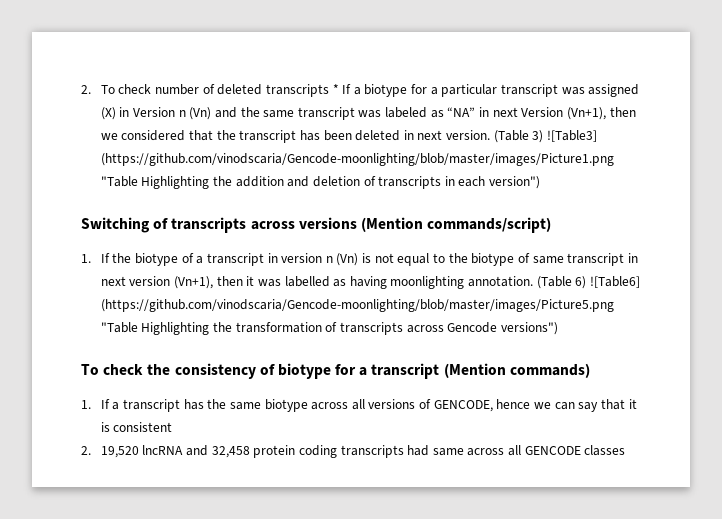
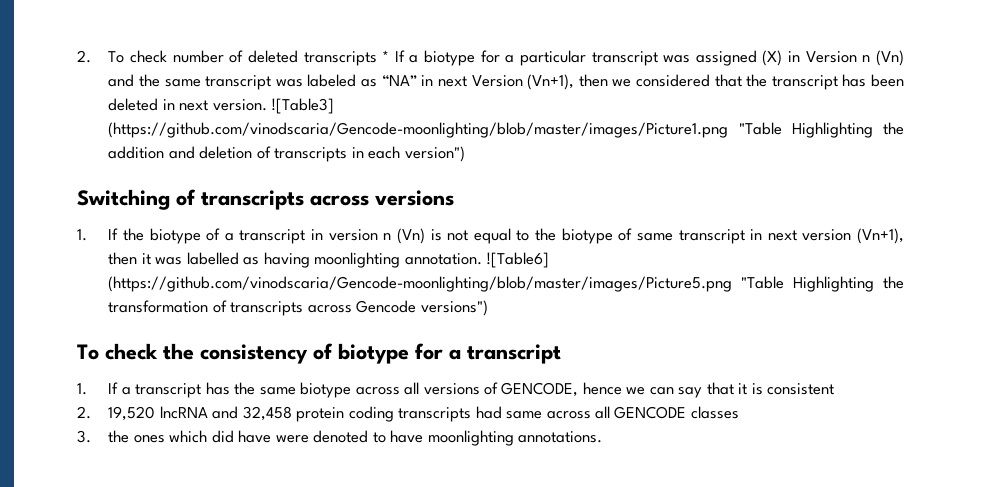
[493,130,544,143] (Table 3) -> (267, 105) none
[360,217,552,233] (Mention commands/script) -> (454, 198) none
[536,276,587,289] (Table 6) -> (482, 259) none
[443,363,590,378] (Mention commands) -> (561, 354) none
(626, 450) none -> [77,430,602,446] // 3. the ones which did have were denoted to have moonlighting annotations.

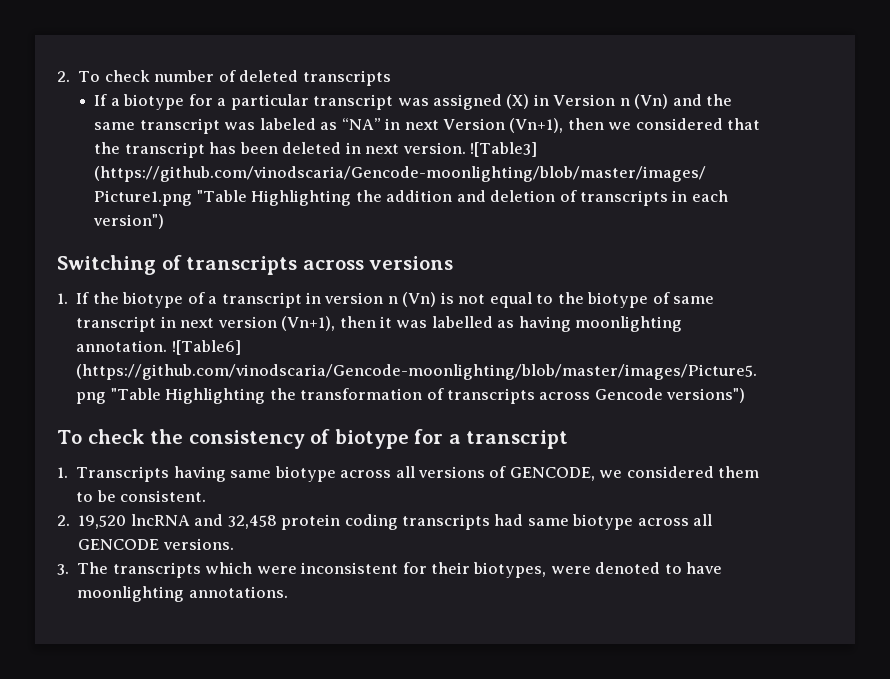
[382,50,390,62] * -> (391, 78) //
[108,382,256,398] If a transcript has the -> [76,466,226,482] Transcripts having
[582,382,835,398] hence we can say that it is consistent -> [599,466,760,478] [76,490,207,502] we considered them to be consistent.
(543, 415) none -> [572,514,634,530] biotype
[690,406,739,419] classes -> [162,538,234,550] versions.
[108,430,272,443] the ones which did have -> [77,562,547,578] The transcripts which were inconsistent for their biotypes,

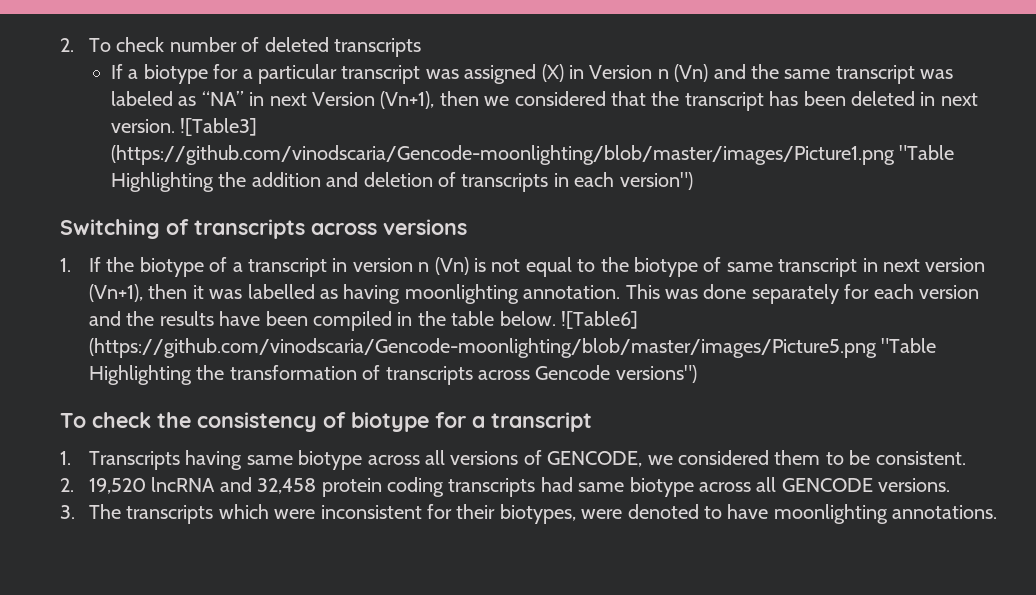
(168, 346) none -> [625,284,980,304] [89,311,556,331] This was done separately for each version and the results have been compiled in the table below.

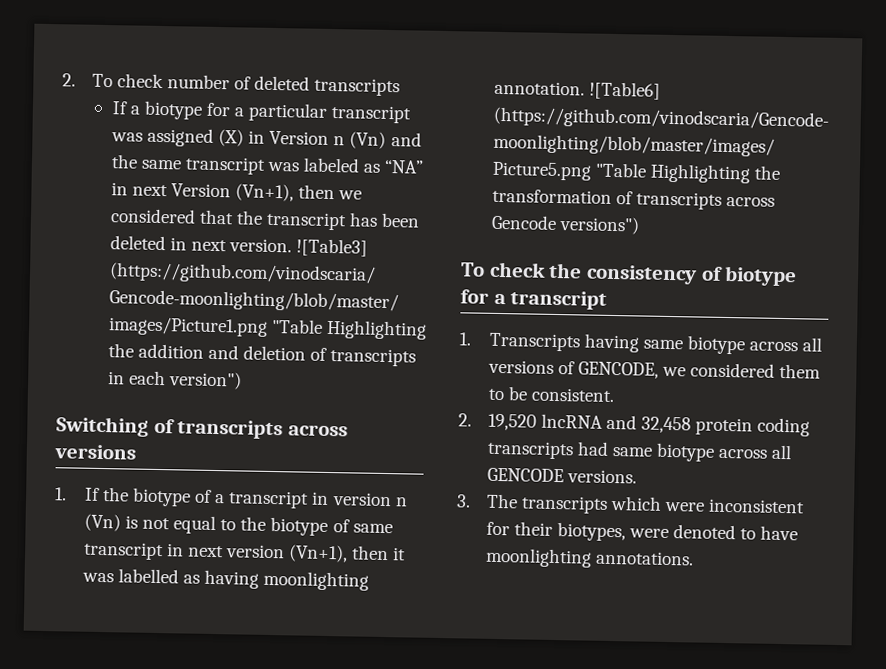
[625,284,980,304] [89,311,556,331] This was done separately for each version and the results have been compiled in the table below. -> (585, 88) none

